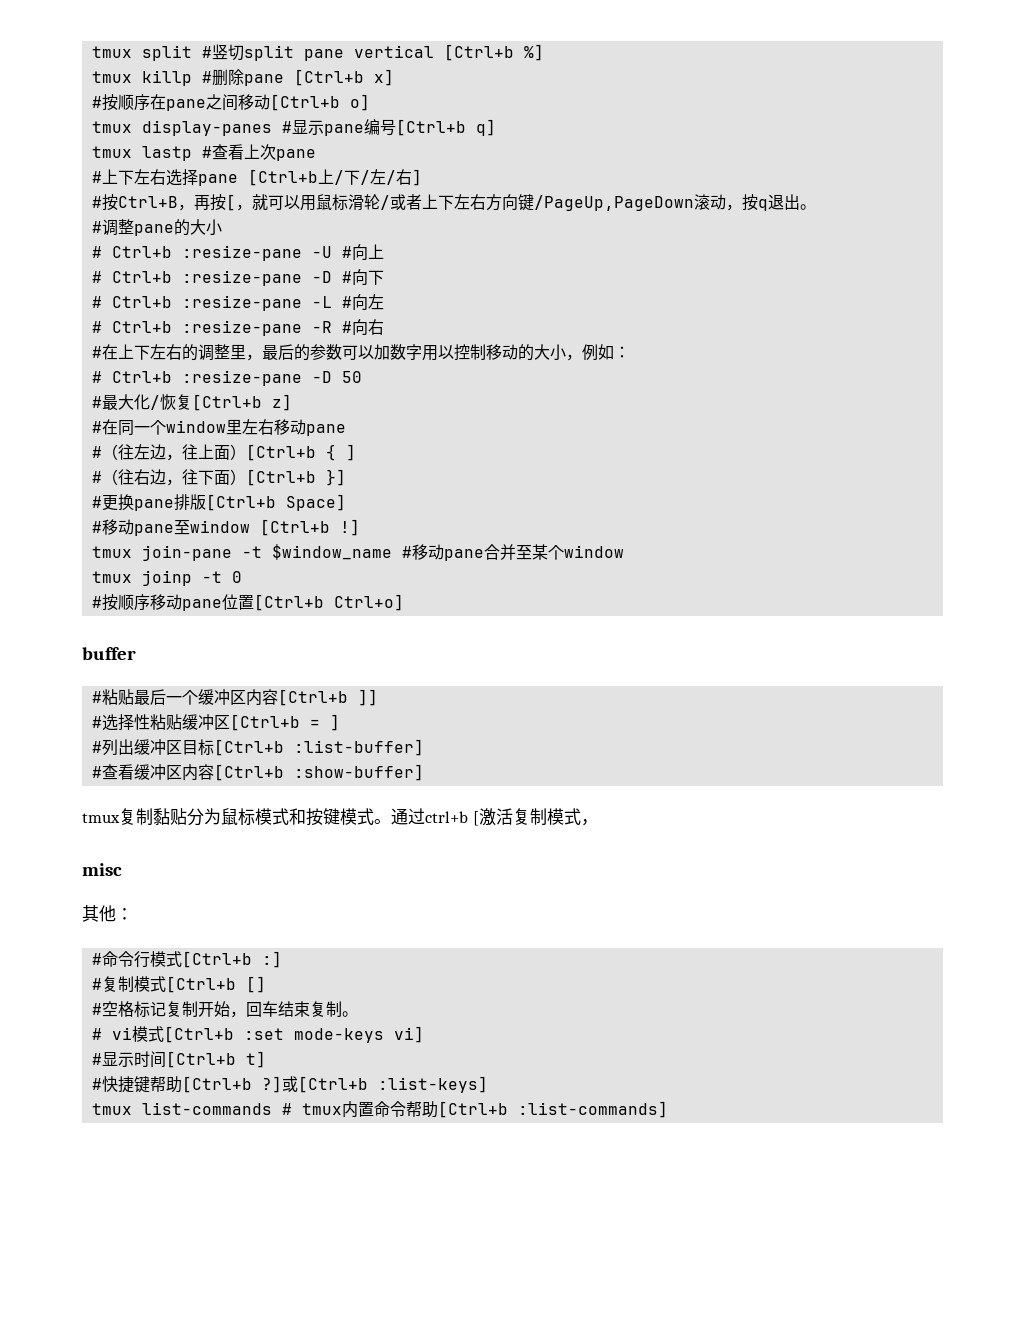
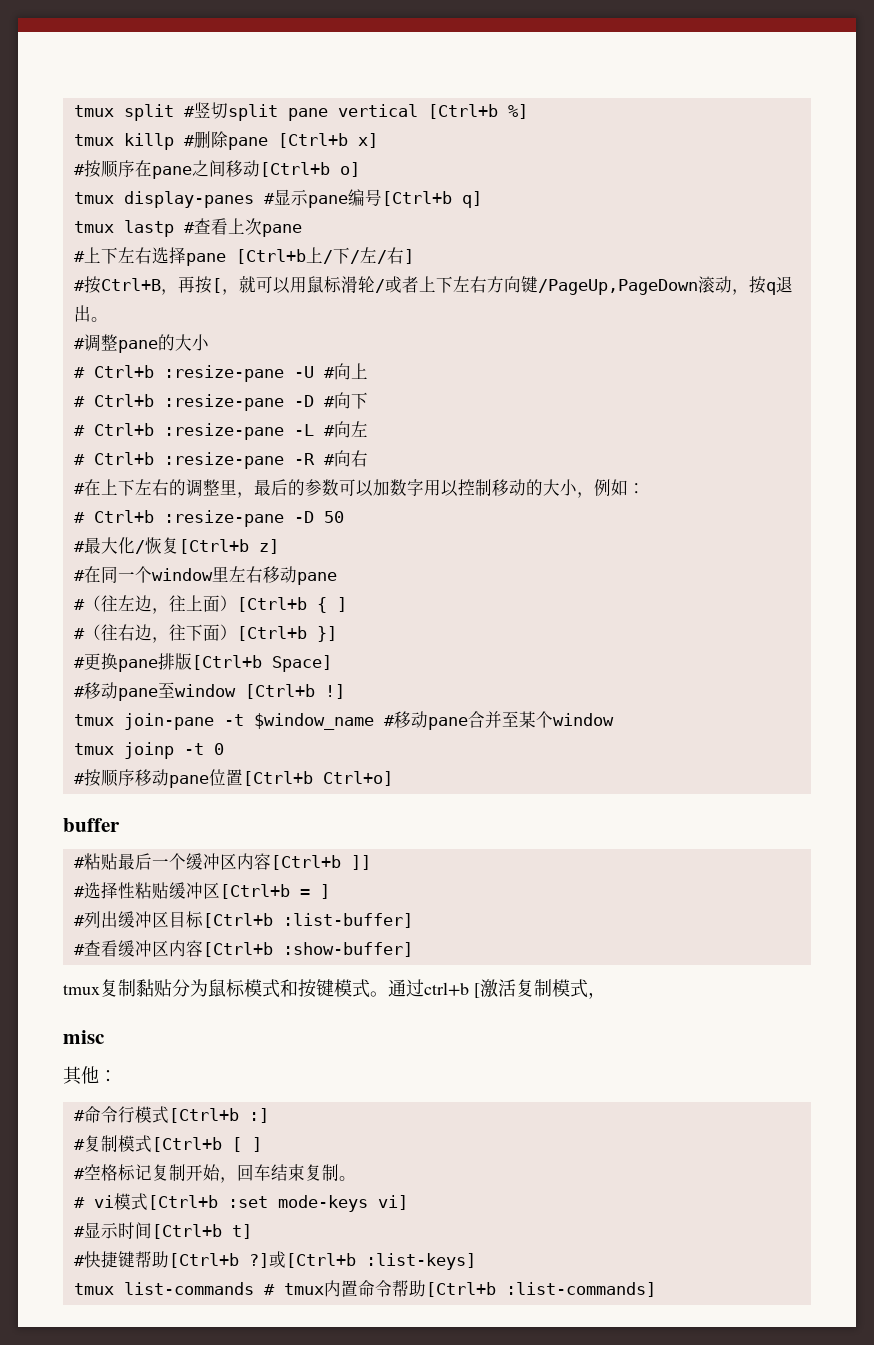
[246,976,267,993] [] -> [231,1137,262,1152] [ ]

